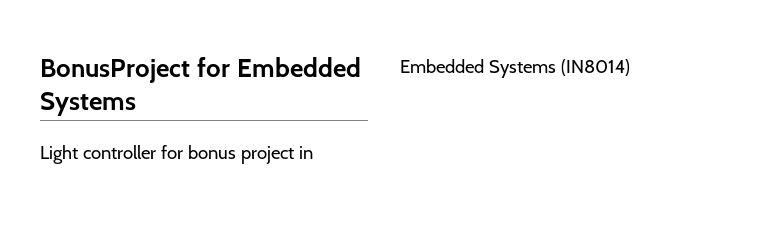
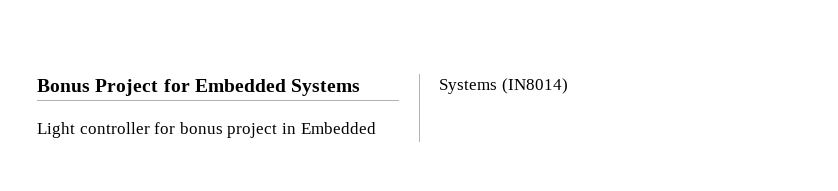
[40,59,190,83] BonusProject -> [37,79,159,96] Bonus Project

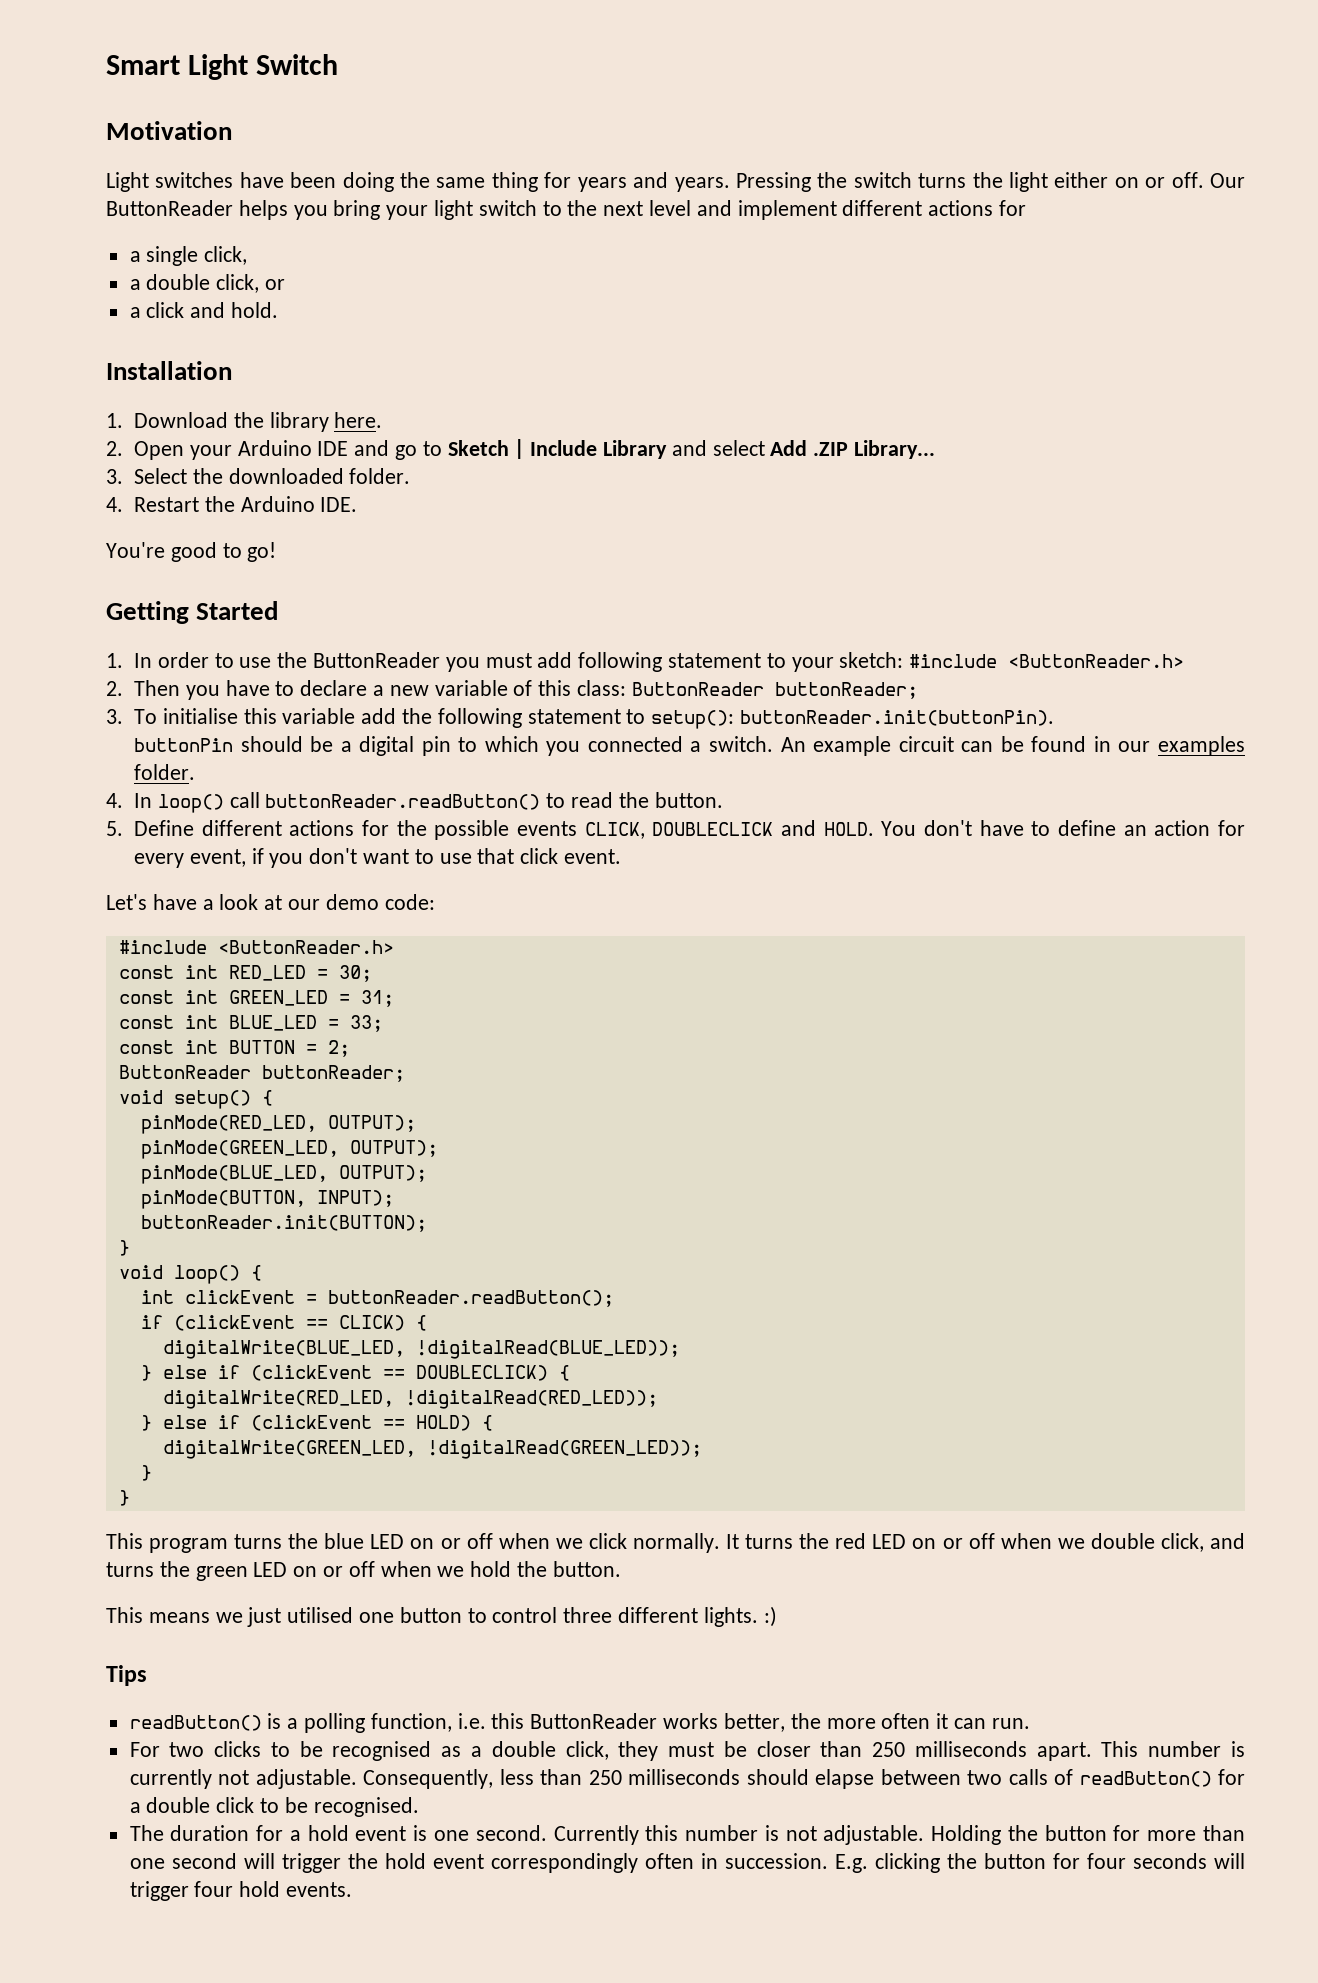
[37,79,361,96] [37,122,376,138] [439,78,568,94] Bonus Project for Embedded Systems // Light controller for bonus project in Embedded Systems (IN8014) -> [106,54,339,80] [106,121,232,140] [106,172,1245,192] [106,200,1027,220] [129,246,248,266] [129,274,286,293] [129,302,279,318] [106,361,232,380] [106,412,383,432] [106,439,936,460] [106,468,411,484] [106,496,358,512] [106,542,277,562] [106,601,279,624] [106,652,1185,672] [106,680,918,700] [106,708,1055,729] [133,736,1246,756] [133,764,195,780] [106,792,723,813] [106,820,1245,840] [133,848,622,868] [106,894,435,910] [118,940,394,954] [118,965,372,982] [118,990,394,1007] [118,1015,383,1032] [118,1040,350,1057] [118,1065,405,1082] [118,1090,273,1109] [140,1115,416,1134] [140,1140,438,1159] [140,1165,427,1184] [140,1190,394,1209] [140,1215,427,1232] [118,1240,130,1256] [118,1265,262,1284] [140,1290,614,1307] [140,1315,427,1331] [162,1340,680,1359] [140,1365,570,1381] [162,1390,658,1409] [140,1415,493,1431] [162,1440,702,1459] [140,1465,152,1481] [118,1490,130,1506] [106,1533,1246,1553] [106,1561,621,1581] [106,1606,777,1627] [106,1665,147,1686] [129,1713,1030,1733] [129,1741,1246,1761] [129,1769,1245,1789] [129,1797,419,1817] [129,1825,1245,1845] [129,1853,1245,1873] [129,1881,353,1901] Smart Light Switch // Motivation // Light switches have been doing the same thing for years and years. Pressing the switch turns the light either on or off. Our ButtonReader helps you bring your light switch to the next level and implement different actions for // a single click, // a double click, or // a click and hold. // Installation // 1. Download the library here. // 2. Open your Arduino IDE and go to Sketch | Include Library and select Add .ZIP Library... // 3. Select the downloaded folder. // 4. Restart the Arduino IDE. // You're good to go! // Getting Started // 1. In order to use the ButtonReader you must add following statement to your sketch: #include <ButtonReader.h> // 2. Then you have to declare a new variable of this class: ButtonReader buttonReader; // 3. To initialise this variable add the following statement to setup(): buttonReader.init(buttonPin). // buttonPin should be a digital pin to which you connected a switch. An example circuit can be found in our examples folder. // 4. In loop() call buttonReader.readButton() to read the button. // 5. Define different actions for the possible events CLICK, DOUBLECLICK and HOLD. You don't have to define an action for every event, if you don't want to use that click event. // Let's have a look at our demo code: // #include <ButtonReader.h> // const int RED_LED = 30; // const int GREEN_LED = 31; // const int BLUE_LED = 33; // const int BUTTON = 2; // ButtonReader buttonReader; // void setup() { // pinMode(RED_LED, OUTPUT); // pinMode(GREEN_LED, OUTPUT); // pinMode(BLUE_LED, OUTPUT); // pinMode(BUTTON, INPUT); // buttonReader.init(BUTTON); // } // void loop() { // int clickEvent = buttonReader.readButton(); // if (clickEvent == CLICK) { // digitalWrite(BLUE_LED, !digitalRead(BLUE_LED)); // } else if (clickEvent == DOUBLECLICK) { // digitalWrite(RED_LED, !digitalRead(RED_LED)); // } else if (clickEvent == HOLD) { // digitalWrite(GREEN_LED, !digitalRead(GREEN_LED)); // } // } // This program turns the blue LED on or off when we click normally. It turns the red LED on or off when we double click, and turns the green LED on or off when we hold the button. // This means we just utilised one button to control three different lights. :) // Tips // readButton() is a polling function, i.e. this ButtonReader works better, the more often it can run. // For two clicks to be recognised as a double click, they must be closer than 250 milliseconds apart. This number is currently not adjustable. Consequently, less than 250 milliseconds should elapse between two calls of readButton() for a double click to be recognised. // The duration for a hold event is one second. Currently this number is not adjustable. Holding the button for more than one second will trigger the hold event correspondingly often in succession. E.g. clicking the button for four seconds will trigger four hold events.

